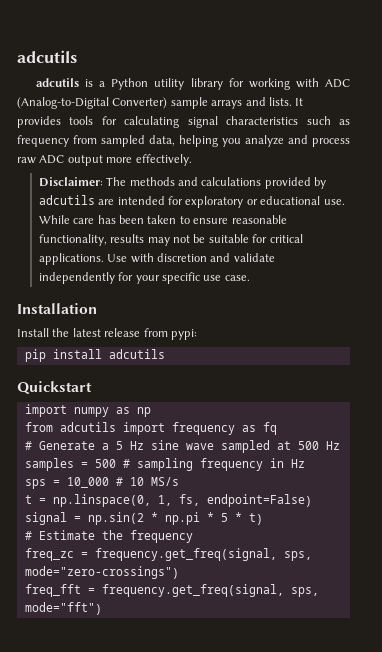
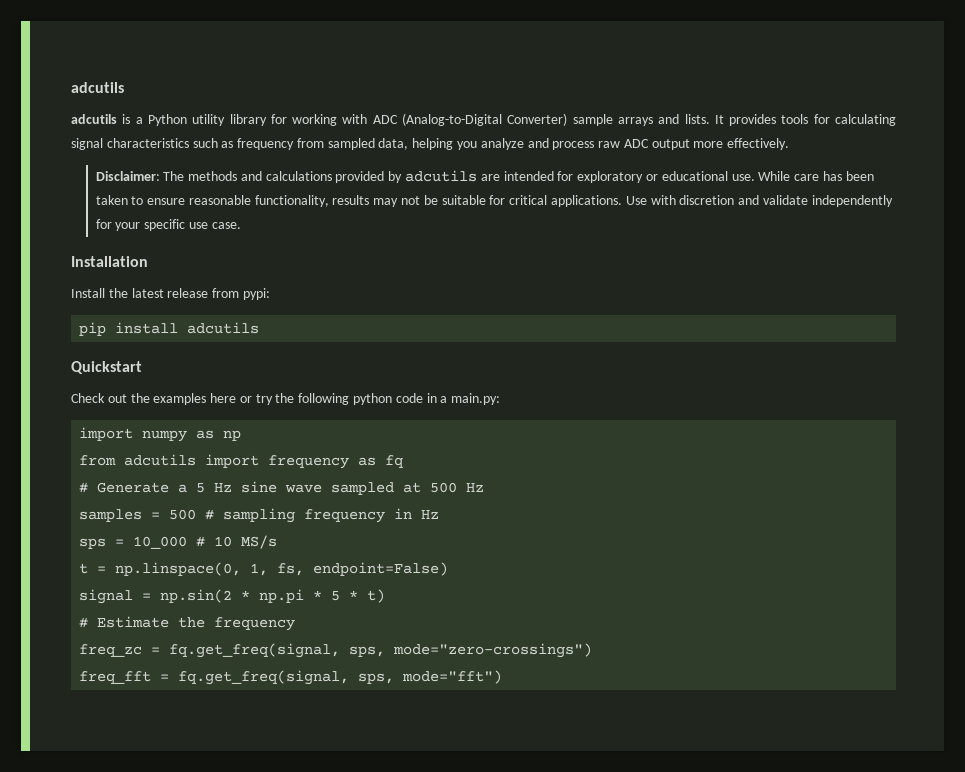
(92, 388) none -> [71,393,501,405] // Check out the examples here or try the following python code in a main.py:
[94,548,277,561] frequency.get_freq(signal, -> [169,643,341,658] fq.get_freq(signal,
[101,584,284,597] frequency.get_freq(signal, -> [178,670,350,685] fq.get_freq(signal,

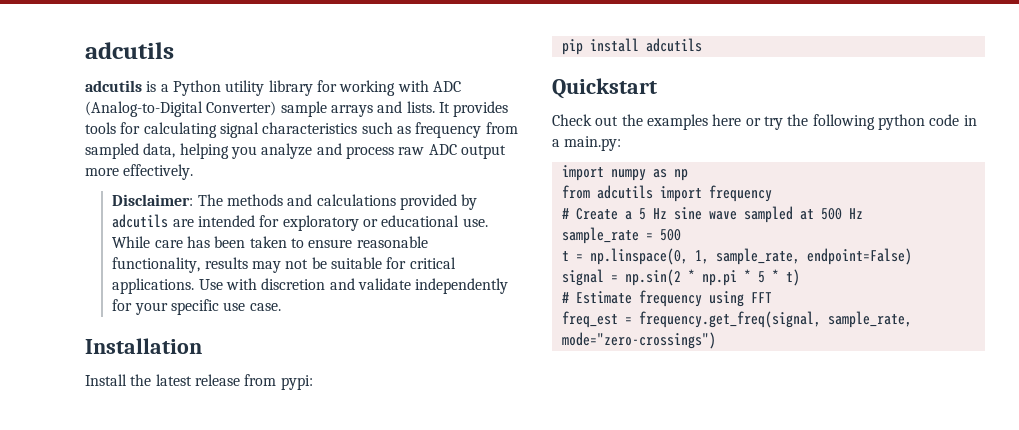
[358,455,404,468] [79,482,170,493] as fq // # Generate -> [561,208,618,220] // # Create
[79,509,143,522] samples -> [561,227,639,244] sample_rate
[205,508,440,523] [79,535,278,549] # sampling frequency in Hz // sps = 10_000 # 10 MS/s -> (681, 235) none
[277,563,305,576] fs, -> [715,248,800,265] sample_rate,
[178,617,296,631] [79,643,593,658] [79,670,503,685] the frequency // freq_zc = fq.get_freq(signal, sps, mode="zero-crossings") // freq_fft = fq.get_freq(signal, sps, mode="fft") -> [638,290,772,307] [561,311,912,328] [561,332,716,349] frequency using FFT // freq_est = frequency.get_freq(signal, sample_rate, mode="zero-crossings")

